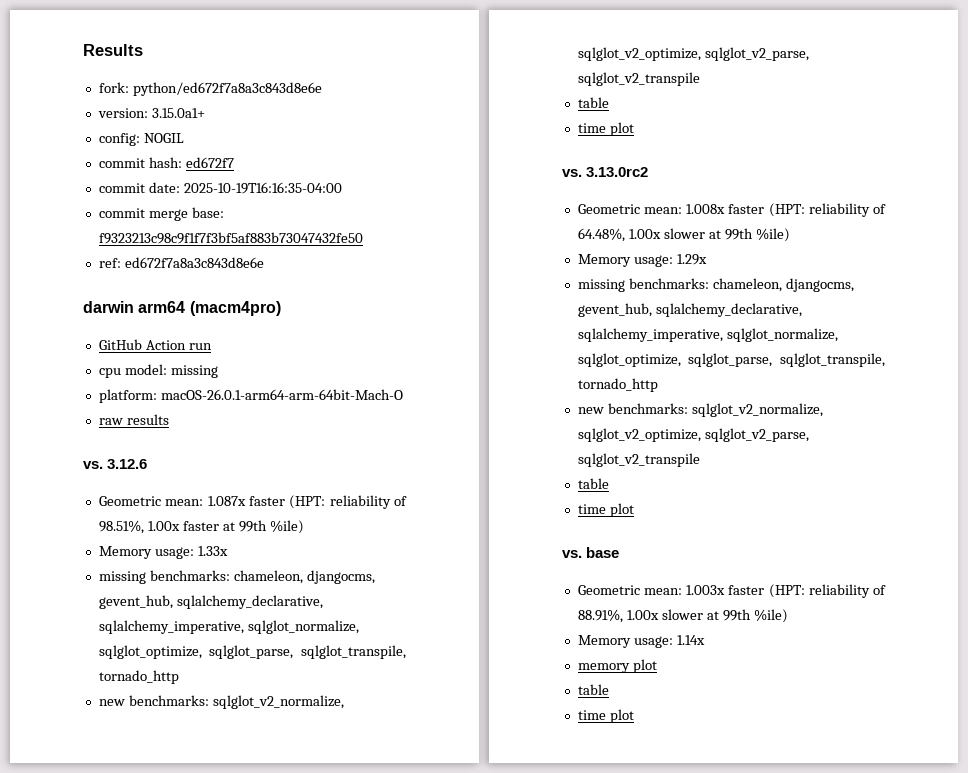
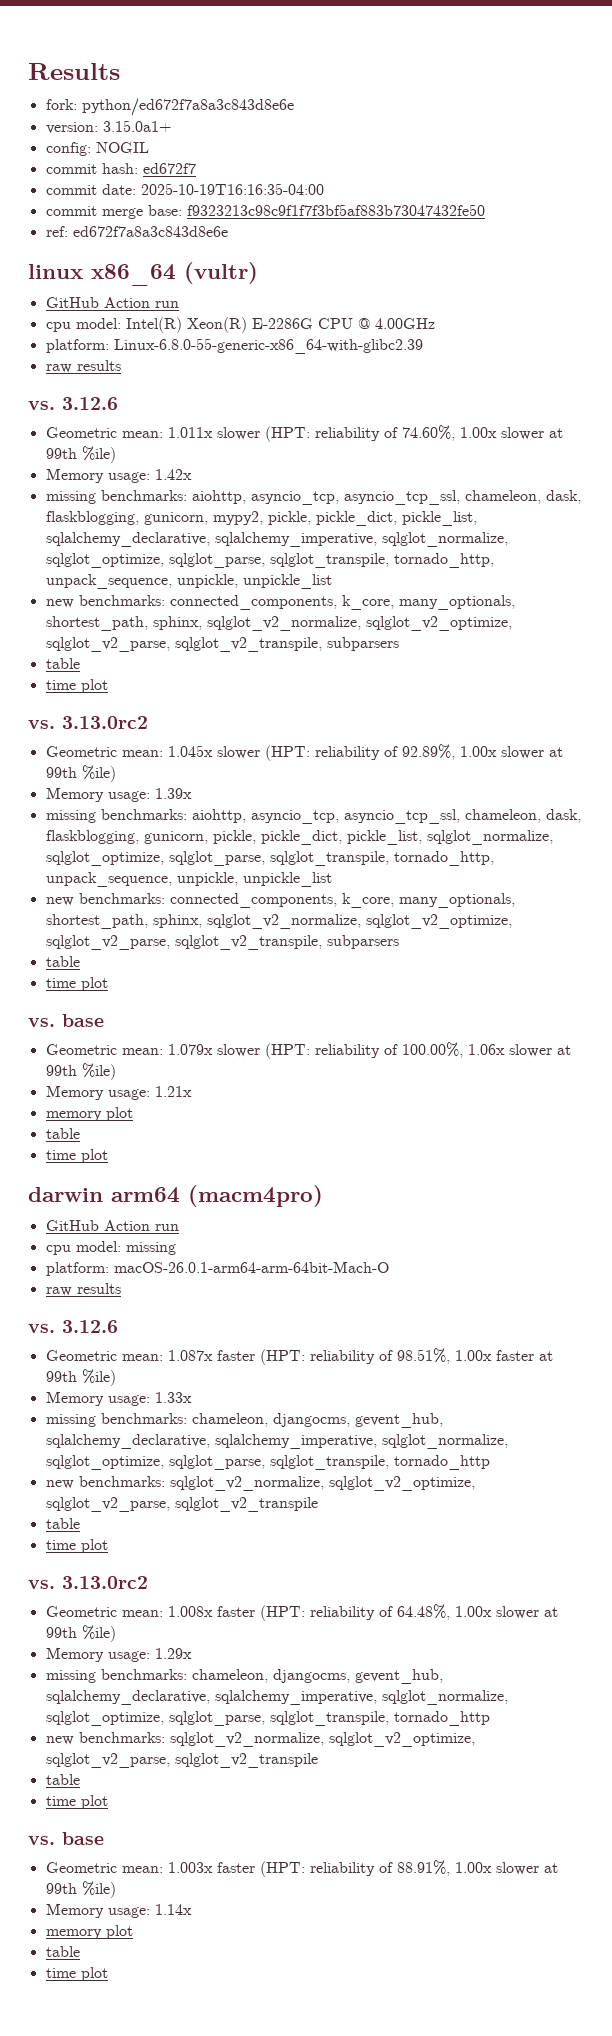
(264, 262) none -> [28,262,258,286] [45,297,179,308] [45,317,435,333] [45,338,423,354] [45,360,121,373] [28,397,118,410] [45,425,563,442] [45,446,116,463] [45,468,192,483] [45,490,581,505] [45,511,477,526] [45,532,508,547] [45,553,494,568] [45,574,332,589] [45,595,515,610] [45,616,512,631] [45,637,399,652] [45,658,80,669] [45,679,108,693] [28,716,148,729] [45,744,563,761] [45,765,116,782] [45,787,192,802] [45,809,581,824] [45,830,553,845] [45,851,494,866] [45,872,332,887] [45,893,515,908] [45,914,512,929] [45,935,399,950] [45,956,80,967] [45,977,108,991] [28,1014,104,1027] [45,1042,571,1059] [45,1063,116,1080] [45,1085,192,1100] [45,1107,133,1121] [45,1128,80,1139] [45,1149,108,1163] // linux x86_64 (vultr) // GitHub Action run // cpu model: Intel(R) Xeon(R) E-2286G CPU @ 4.00GHz // platform: Linux-6.8.0-55-generic-x86_64-with-glibc2.39 // raw results // vs. 3.12.6 // Geometric mean: 1.011x slower (HPT: reliability of 74.60%, 1.00x slower at 99th %ile) // Memory usage: 1.42x // missing benchmarks: aiohttp, asyncio_tcp, asyncio_tcp_ssl, chameleon, dask, flaskblogging, gunicorn, mypy2, pickle, pickle_dict, pickle_list, sqlalchemy_declarative, sqlalchemy_imperative, sqlglot_normalize, sqlglot_optimize, sqlglot_parse, sqlglot_transpile, tornado_http, unpack_sequence, unpickle, unpickle_list // new benchmarks: connected_components, k_core, many_optionals, shortest_path, sphinx, sqlglot_v2_normalize, sqlglot_v2_optimize, sqlglot_v2_parse, sqlglot_v2_transpile, subparsers // table // time plot // vs. 3.13.0rc2 // Geometric mean: 1.045x slower (HPT: reliability of 92.89%, 1.00x slower at 99th %ile) // Memory usage: 1.39x // missing benchmarks: aiohttp, asyncio_tcp, asyncio_tcp_ssl, chameleon, dask, flaskblogging, gunicorn, pickle, pickle_dict, pickle_list, sqlglot_normalize, sqlglot_optimize, sqlglot_parse, sqlglot_transpile, tornado_http, unpack_sequence, unpickle, unpickle_list // new benchmarks: connected_components, k_core, many_optionals, shortest_path, sphinx, sqlglot_v2_normalize, sqlglot_v2_optimize, sqlglot_v2_parse, sqlglot_v2_transpile, subparsers // table // time plot // vs. base // Geometric mean: 1.079x slower (HPT: reliability of 100.00%, 1.06x slower at 99th %ile) // Memory usage: 1.21x // memory plot // table // time plot

